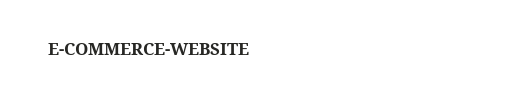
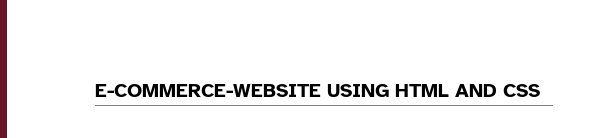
(249, 49) none -> [327,84,540,97] USING HTML AND CSS

